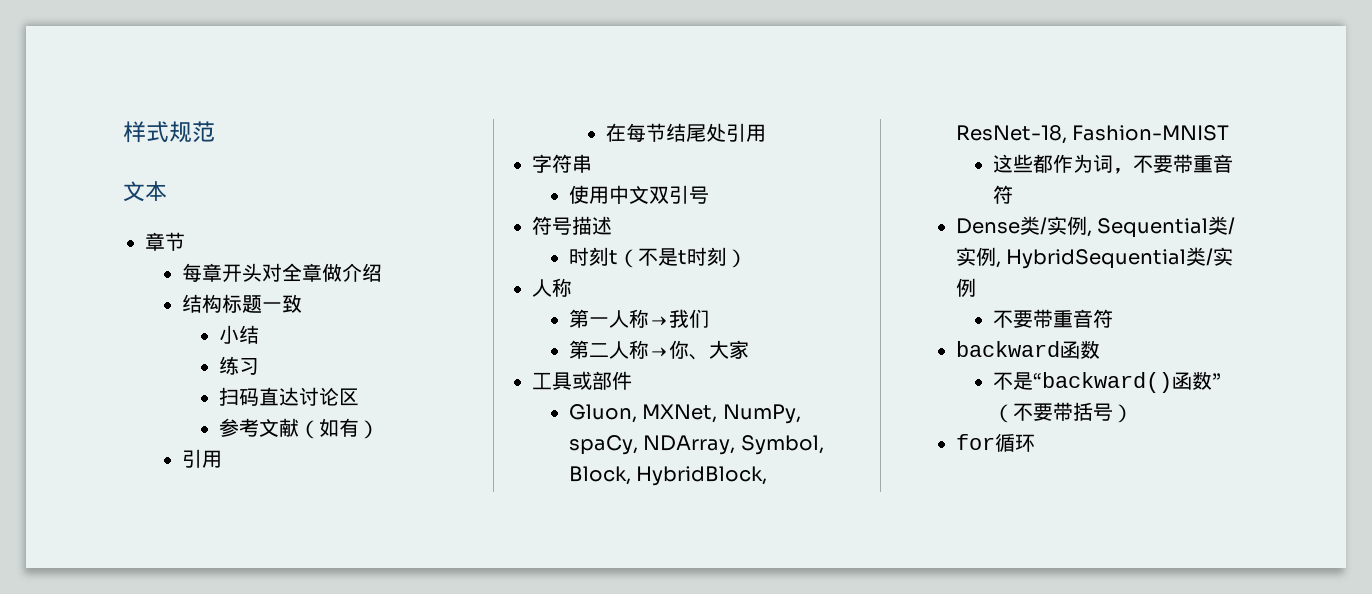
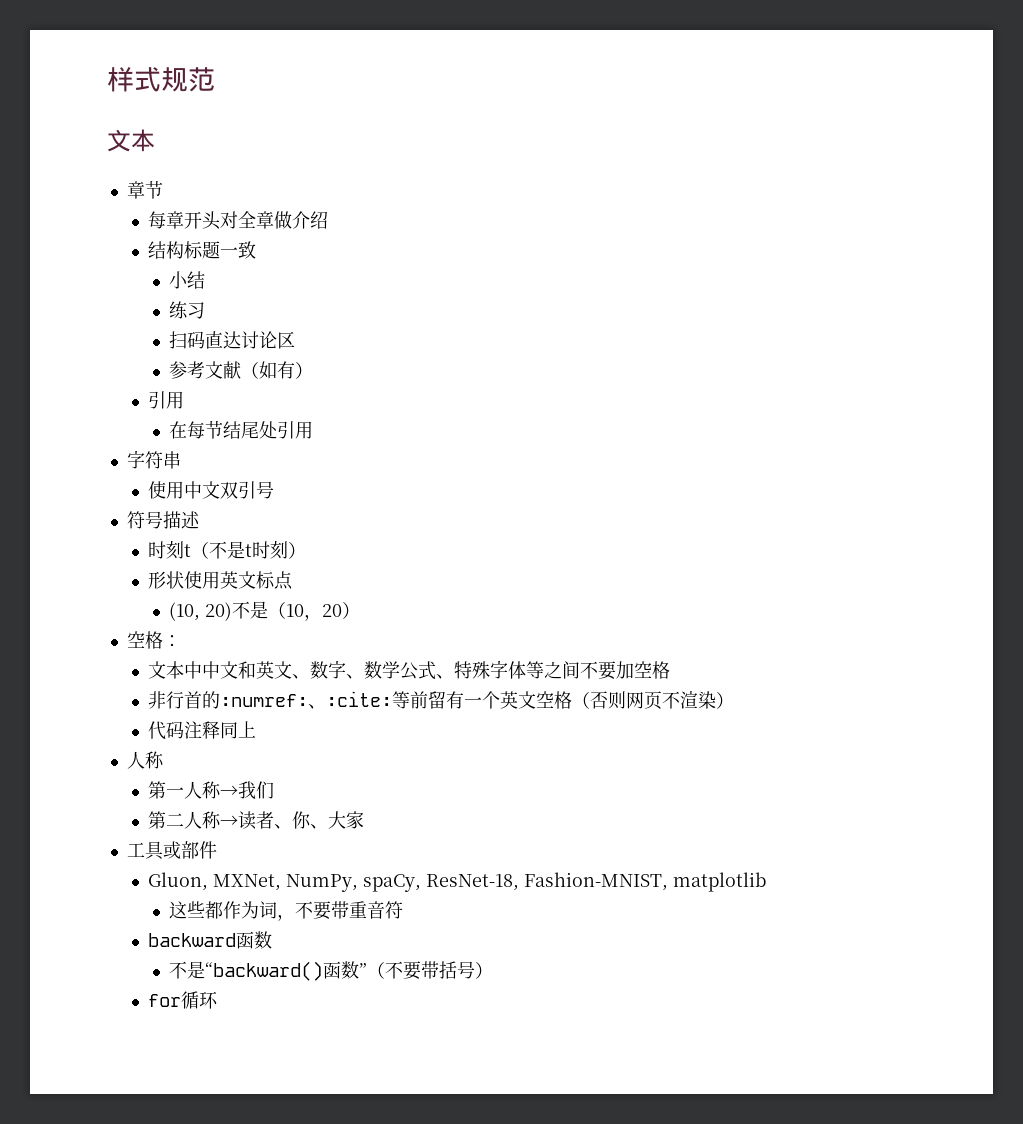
(747, 258) none -> [147,571,293,590] [168,601,360,621] [126,631,181,649] [147,660,670,680] [147,691,734,710] [147,721,256,740] // 形状使用英文标点 // (10, 20)不是（10，20） // 空格： // 文本中中文和英文、数字、数学公式、特殊字体等之间不要加空格 // 非行首的:numref:、:cite:等前留有一个英文空格（否则网页不渲染） // 代码注释同上
(669, 352) none -> [237,811,292,830] 读者、
[643,435,824,455] [568,466,768,486] [955,125,1230,144] NDArray, Symbol, Block, HybridBlock, ResNet-18, Fashion-MNIST -> [425,872,766,892] ResNet-18, Fashion-MNIST, matplotlib
[955,216,1236,238] [955,247,1234,269] [955,278,976,297] [992,309,1113,328] // Dense类/实例, Sequential类/实例, HybridSequential类/实例 // 不要带重音符 -> (403, 910) none

